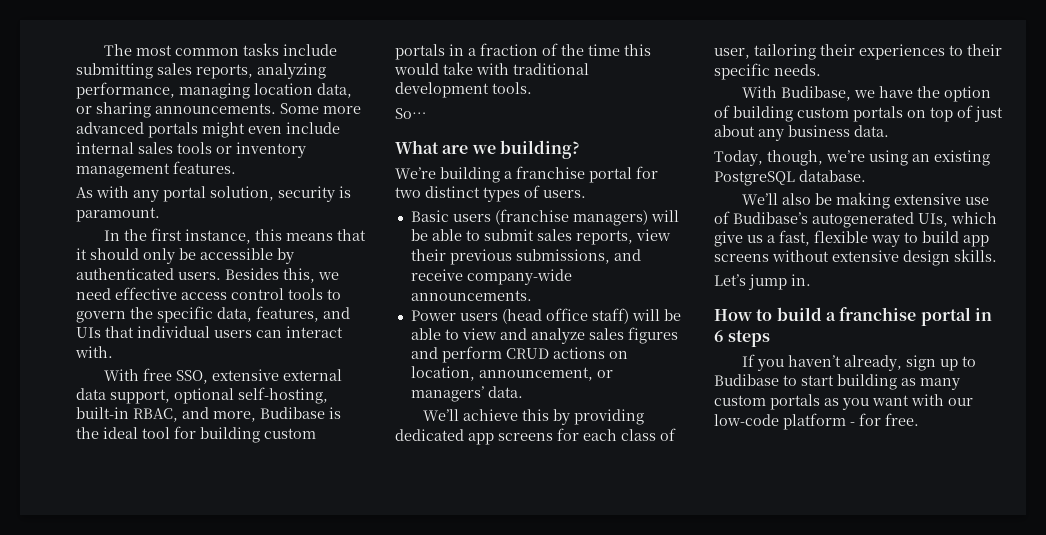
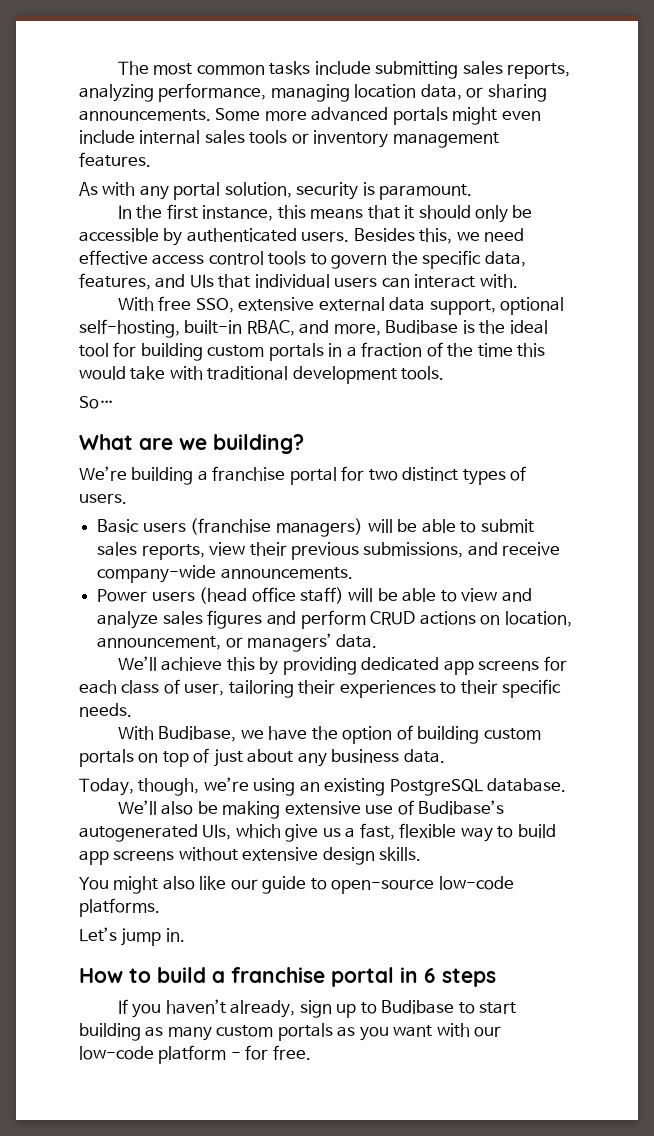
(997, 255) none -> [79,876,514,894] [79,898,160,917] // You might also like our guide to open-source low-code platforms.

